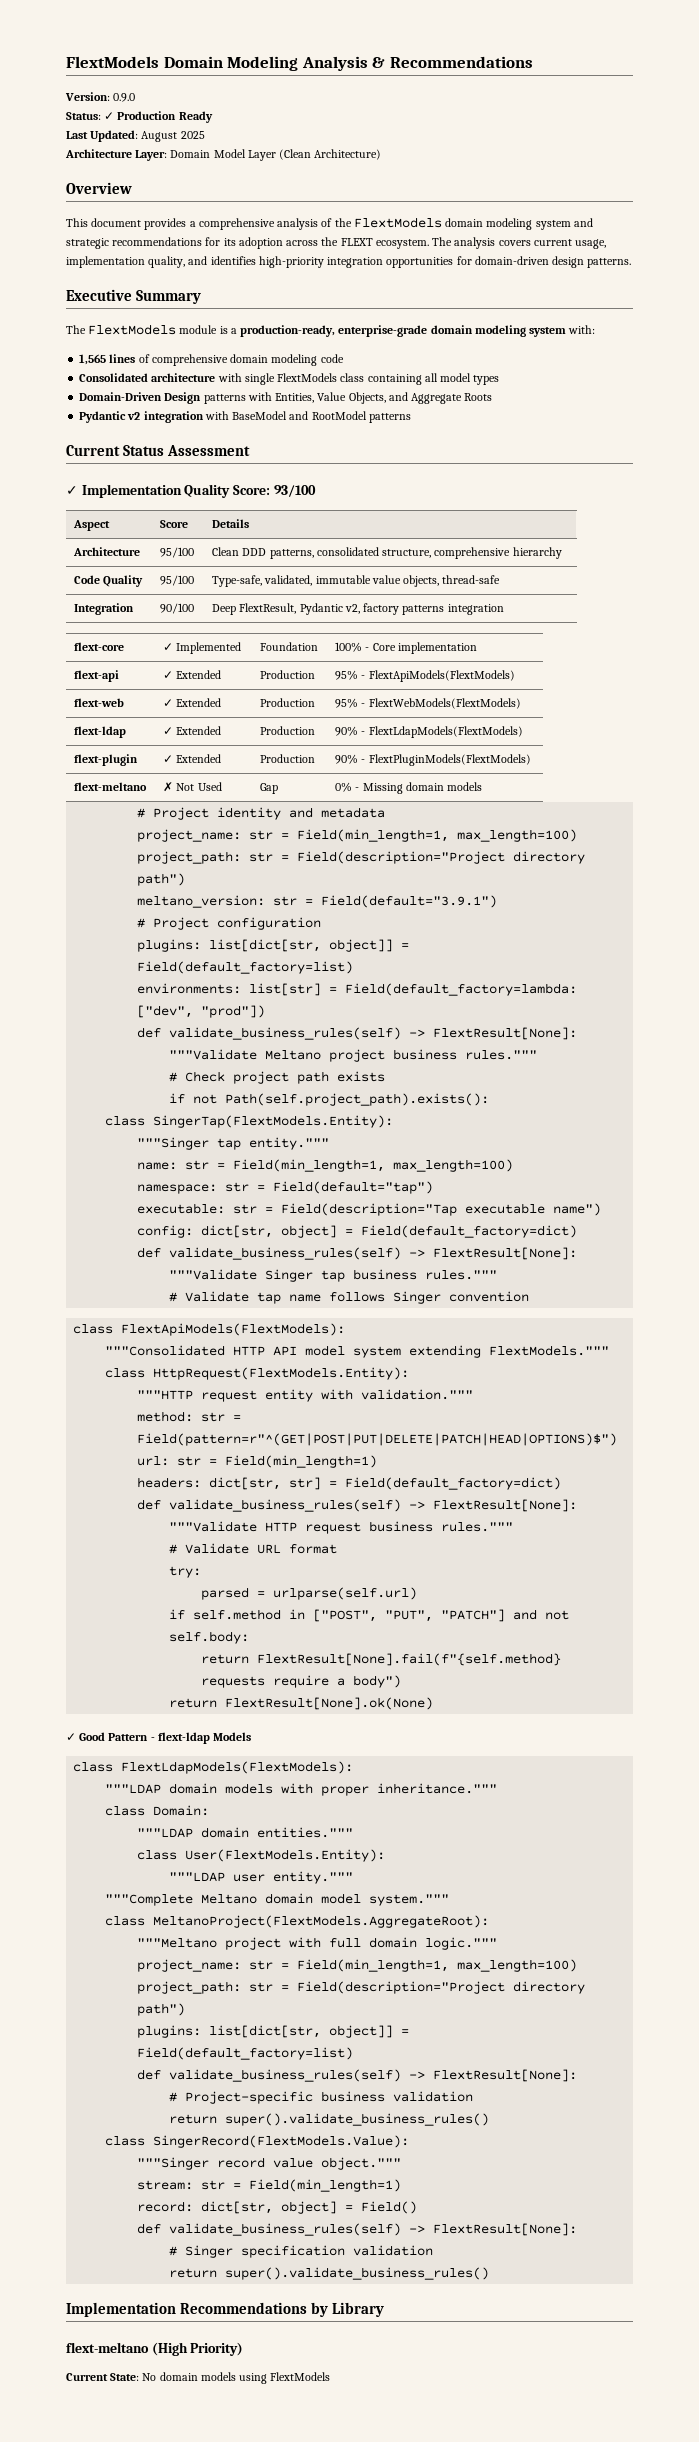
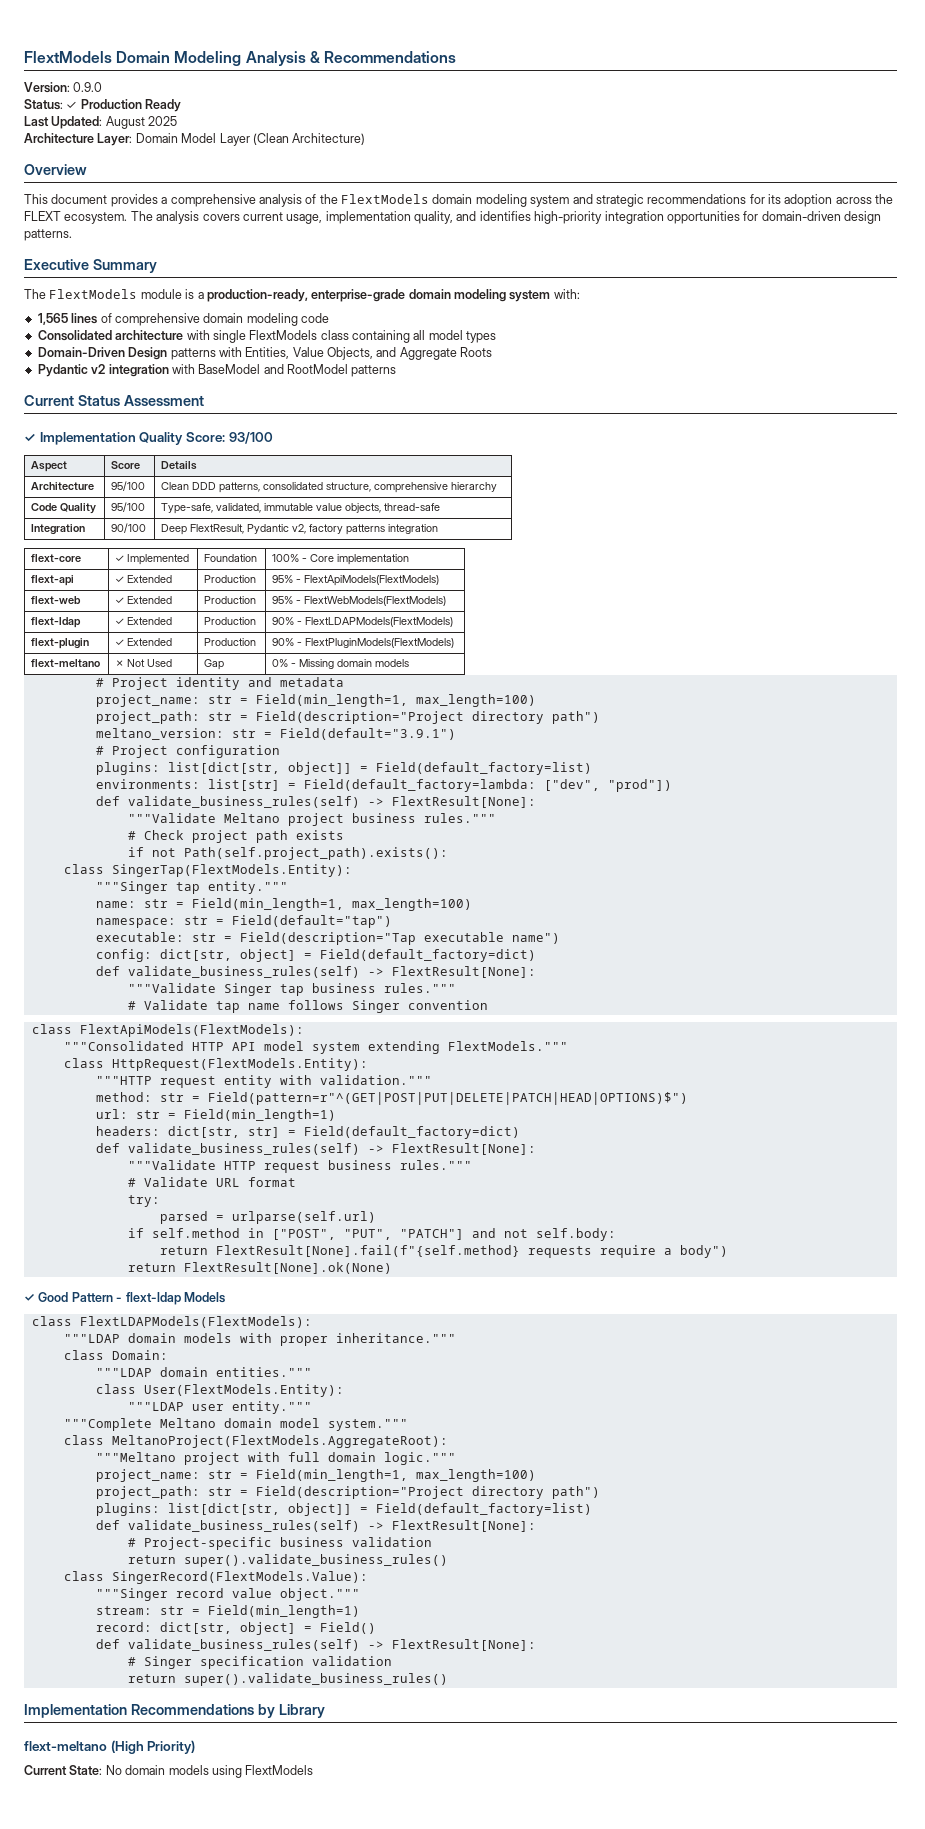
[368,726,523,738] FlextLdapModels(FlextModels) -> [305,617,454,627] FlextLDAPModels(FlextModels)
[121,1761,354,1774] FlextLdapModels(FlextModels): -> [79,1316,312,1328] FlextLDAPModels(FlextModels):

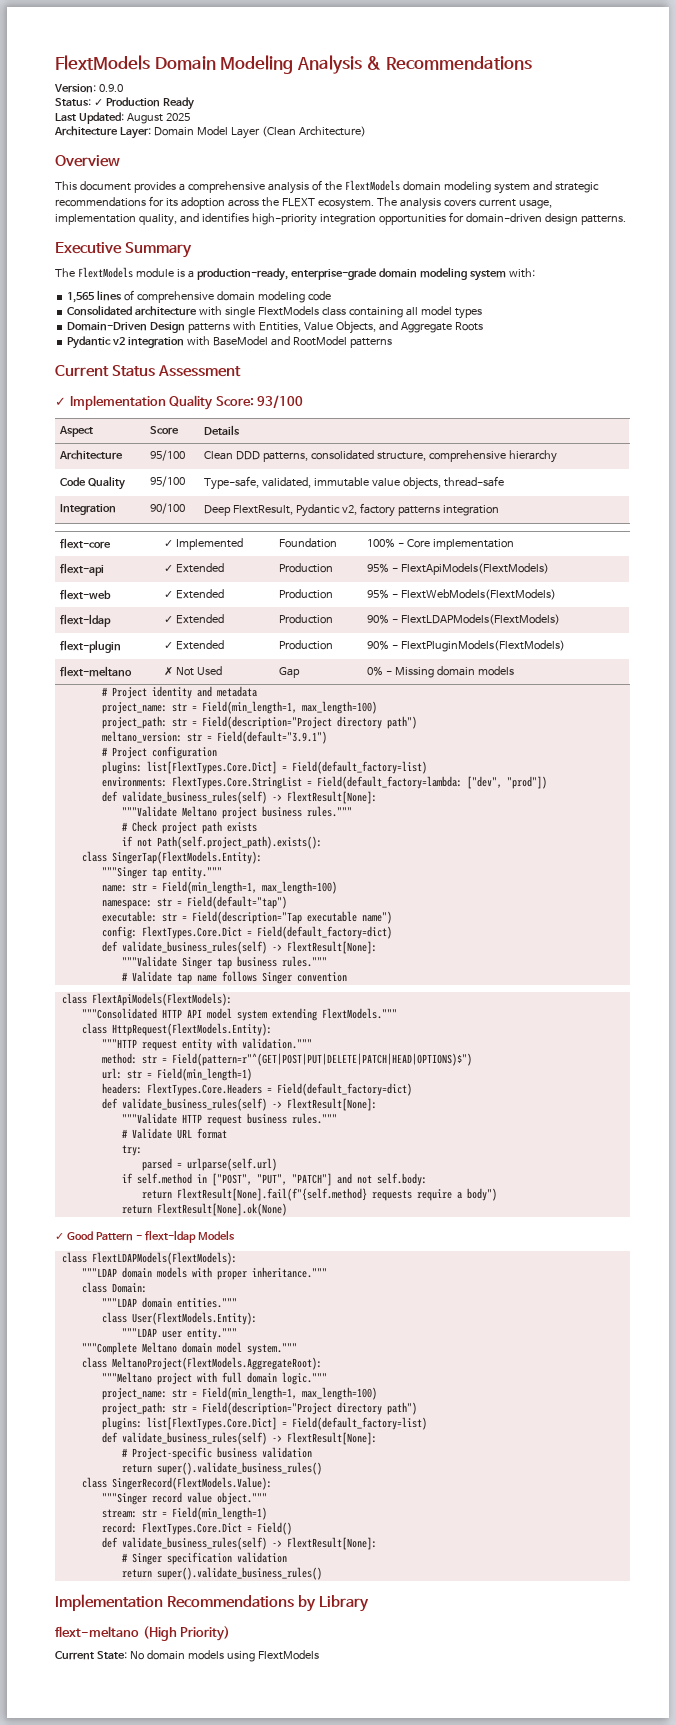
[167,762,352,775] list[dict[str, object]] -> [146,761,277,774] list[FlextTypes.Core.Dict]
[207,779,280,791] list[str] -> [171,776,302,789] FlextTypes.Core.StringList
[159,949,296,962] dict[str, object] -> [141,926,242,939] FlextTypes.Core.Dict
[167,1126,280,1138] dict[str, str] -> [146,1083,262,1096] FlextTypes.Core.Headers
[167,1503,352,1516] list[dict[str, object]] -> [146,1417,277,1430] list[FlextTypes.Core.Dict]
[159,1622,296,1635] dict[str, object] -> [141,1522,242,1535] FlextTypes.Core.Dict

